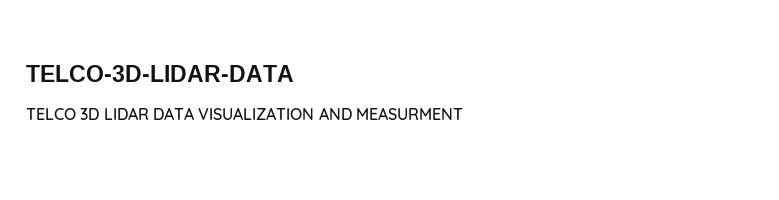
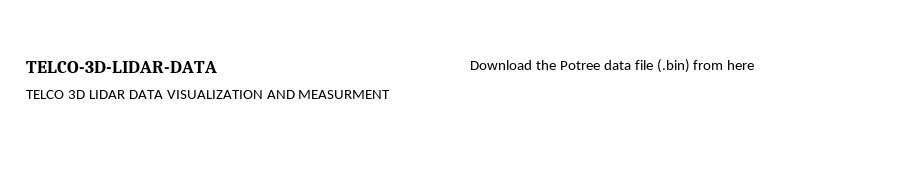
(463, 113) none -> [470,59,755,73] Download the Potree data file (.bin) from here

